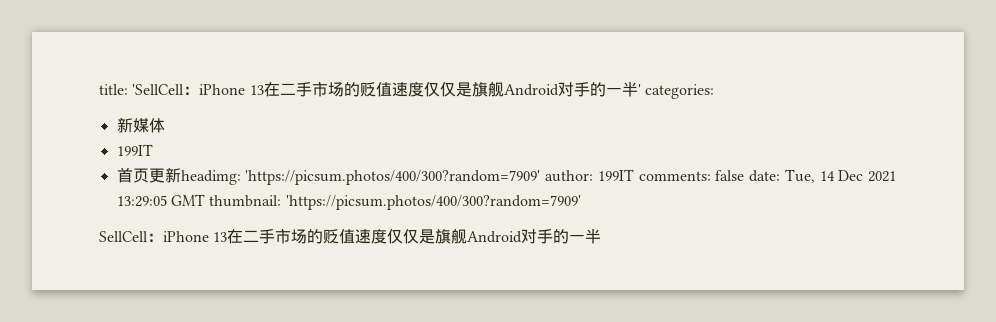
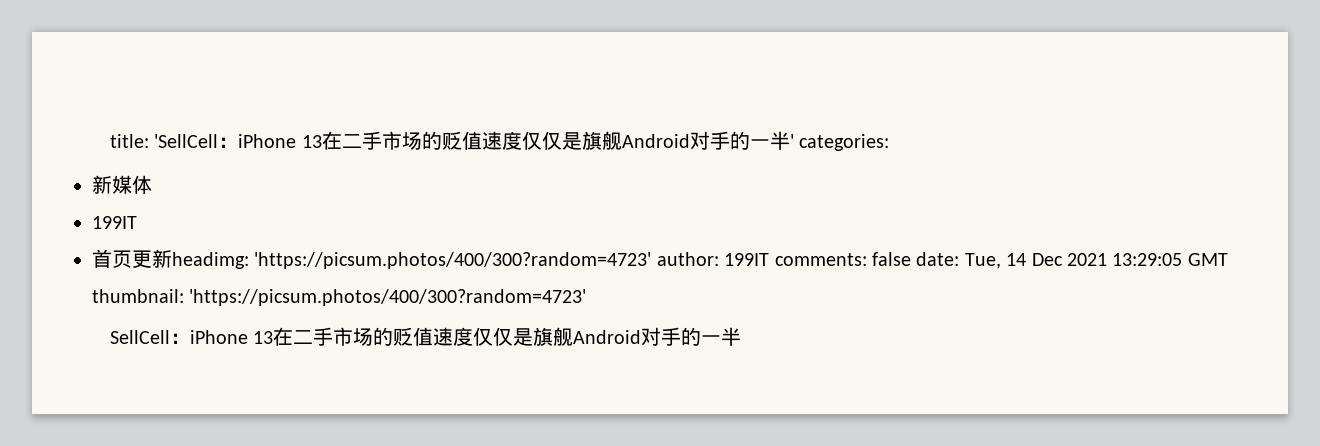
[245,170,541,185] 'https://picsum.photos/400/300?random=7909' -> [254,252,652,269] 'https://picsum.photos/400/300?random=4723'
[285,195,581,210] 'https://picsum.photos/400/300?random=7909' -> [189,289,587,306] 'https://picsum.photos/400/300?random=4723'

